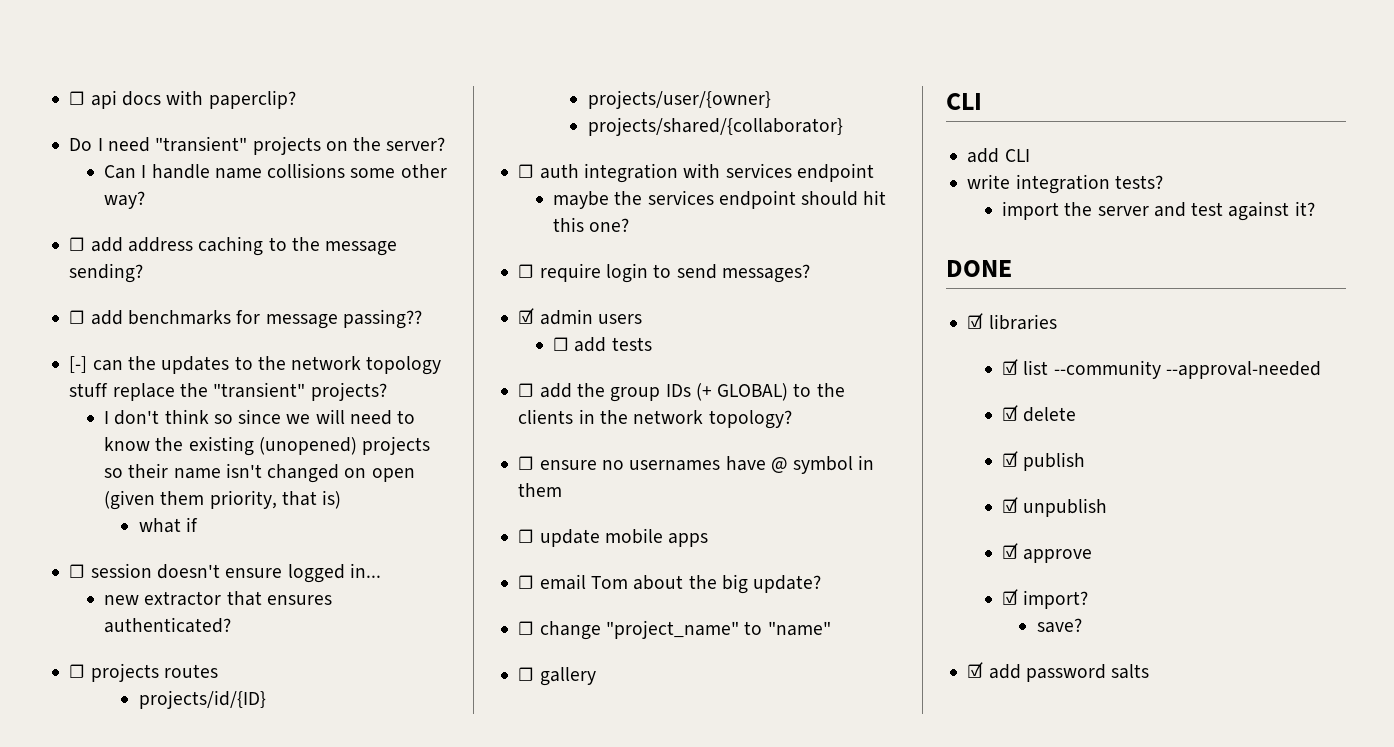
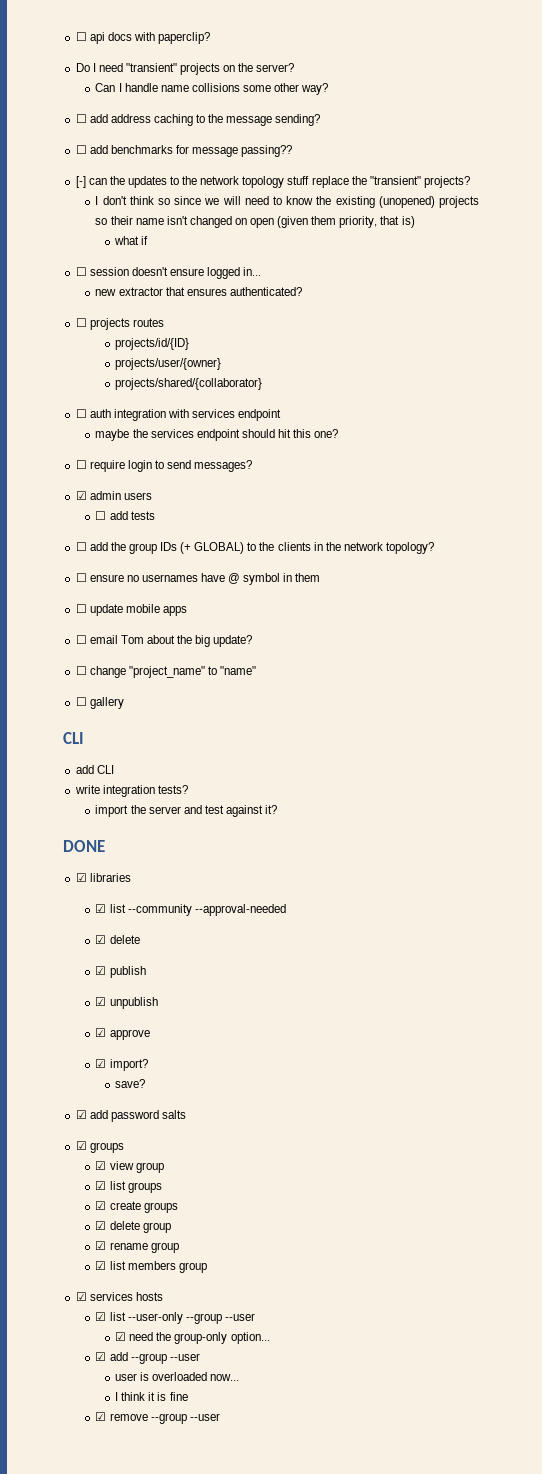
(1150, 671) none -> [75,1141,124,1153] [95,1161,164,1173] [95,1181,162,1193] [95,1201,178,1213] [95,1221,171,1233] [95,1241,179,1253] [95,1261,207,1273] [75,1292,163,1301] [95,1312,255,1324] [115,1332,270,1344] [95,1352,200,1364] [115,1372,240,1381] [115,1392,188,1401] [95,1412,220,1424] // ☑ groups // ☑ view group // ☑ list groups // ☑ create groups // ☑ delete group // ☑ rename group // ☑ list members group // ☑ services hosts // ☑ list --user-only --group --user // ☑ need the group-only option... // ☑ add --group --user // user is overloaded now... // I think it is fine // ☑ remove --group --user

